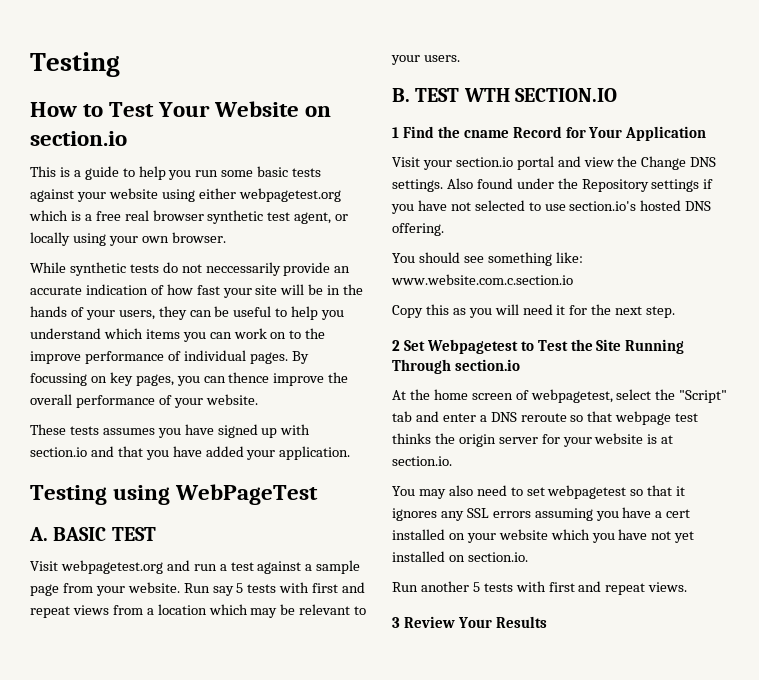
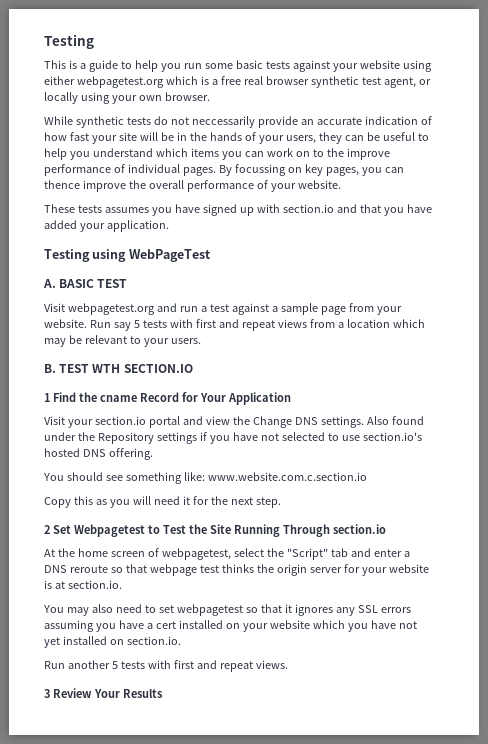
[30,52,120,77] [30,101,332,117] [30,131,127,146] Testing // How to Test Your Website on section.io -> [44,34,94,49] Testing

